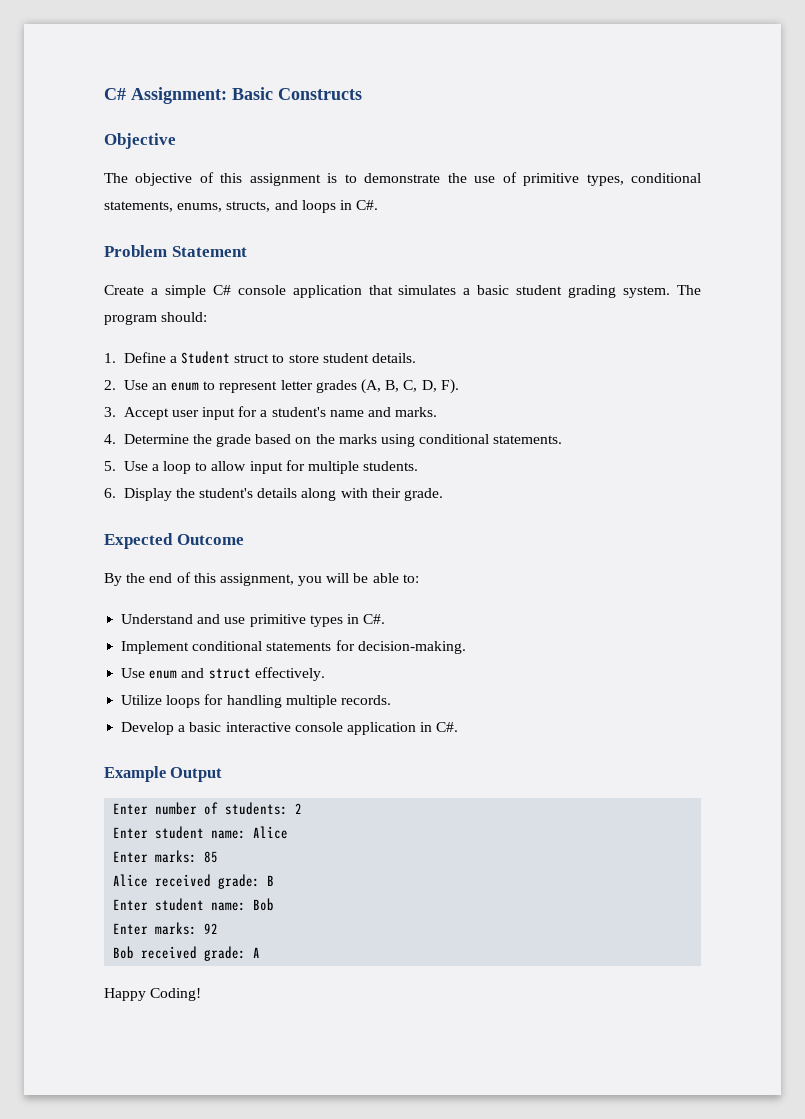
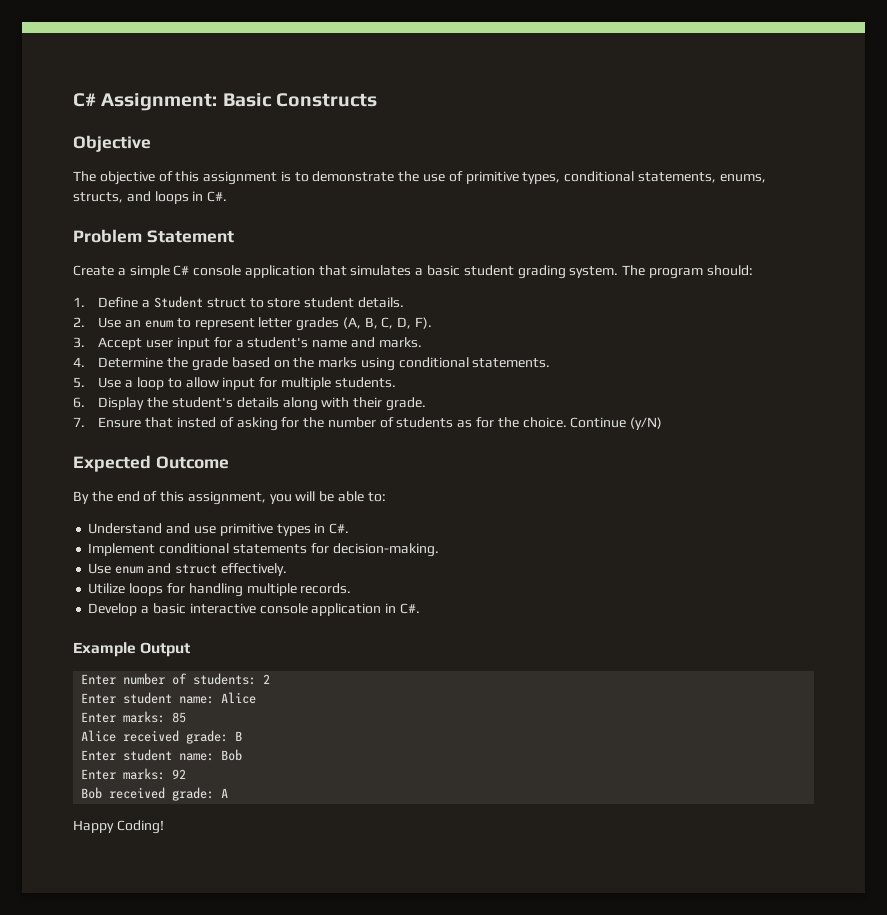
(444, 494) none -> [73,417,663,431] // 7. Ensure that insted of asking for the number of students as for the choice. Continue (y/N)

